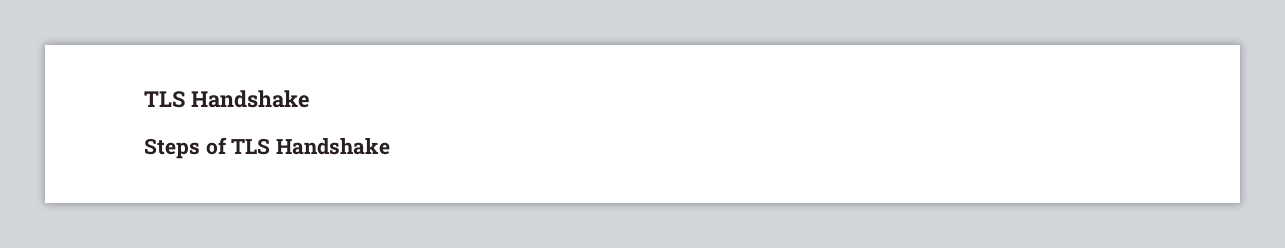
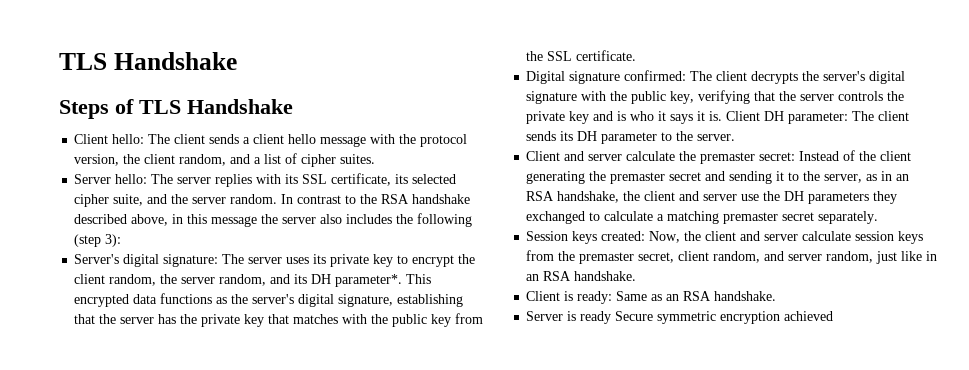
(391, 146) none -> [74,134,468,147] [74,153,376,167] [74,173,457,187] [74,194,471,207] [74,213,473,227] [74,234,122,247] [74,254,476,267] [74,274,432,287] [74,293,464,307] [74,313,484,327] [526,50,637,61] [526,70,906,84] [526,90,905,104] [526,111,910,124] [526,131,736,144] [526,150,912,164] [526,171,910,184] [526,191,898,204] [526,211,879,224] [526,231,924,244] [526,250,938,264] [526,271,637,281] [526,291,777,304] [526,311,834,324] // Client hello: The client sends a client hello message with the protocol version, the client random, and a list of cipher suites. // Server hello: The server replies with its SSL certificate, its selected cipher suite, and the server random. In contrast to the RSA handshake described above, in this message the server also includes the following (step 3): // Server's digital signature: The server uses its private key to encrypt the client random, the server random, and its DH parameter*. This encrypted data functions as the server's digital signature, establishing that the server has the private key that matches with the public key from the SSL certificate. // Digital signature confirmed: The client decrypts the server's digital signature with the public key, verifying that the server controls the private key and is who it says it is. Client DH parameter: The client sends its DH parameter to the server. // Client and server calculate the premaster secret: Instead of the client generating the premaster secret and sending it to the server, as in an RSA handshake, the client and server use the DH parameters they exchanged to calculate a matching premaster secret separately. // Session keys created: Now, the client and server calculate session keys from the premaster secret, client random, and server random, just like in an RSA handshake. // Client is ready: Same as an RSA handshake. // Server is ready Secure symmetric encryption achieved

